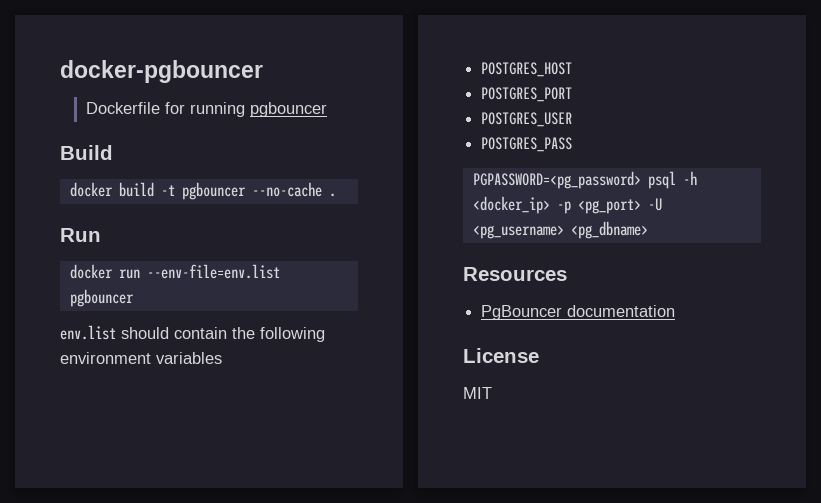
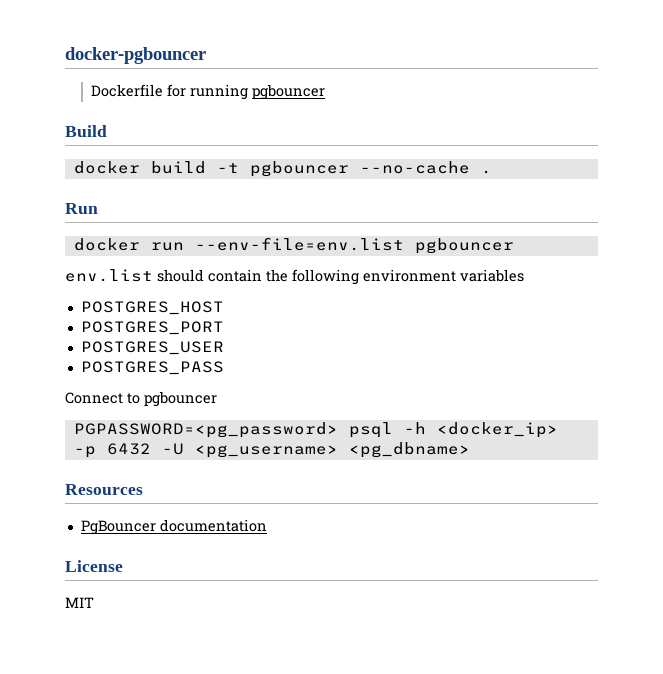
(573, 144) none -> [65,391,217,407] // Connect to pgbouncer
[577,199,641,214] <pg_port> -> [106,443,151,455] 6432

